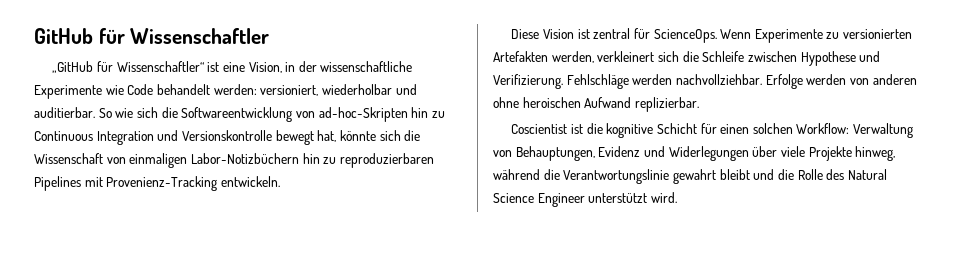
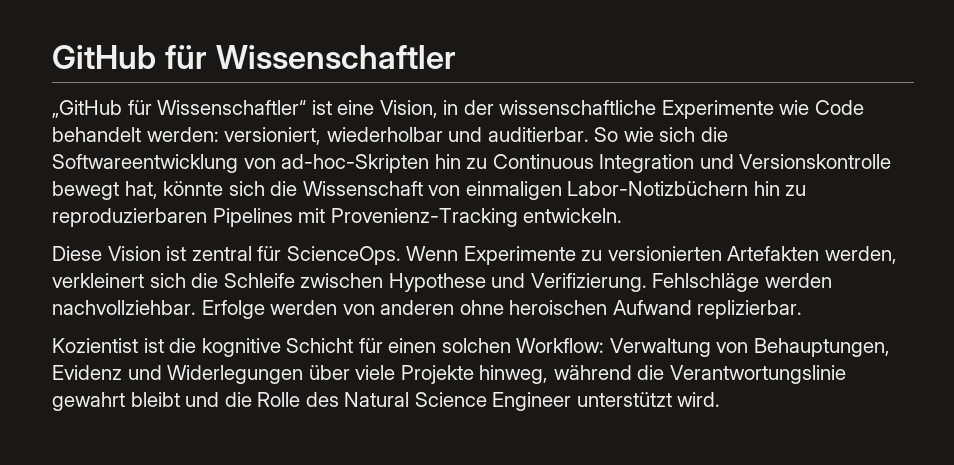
[511,124,568,134] Coscientist -> [52,338,138,353] Kozientist

